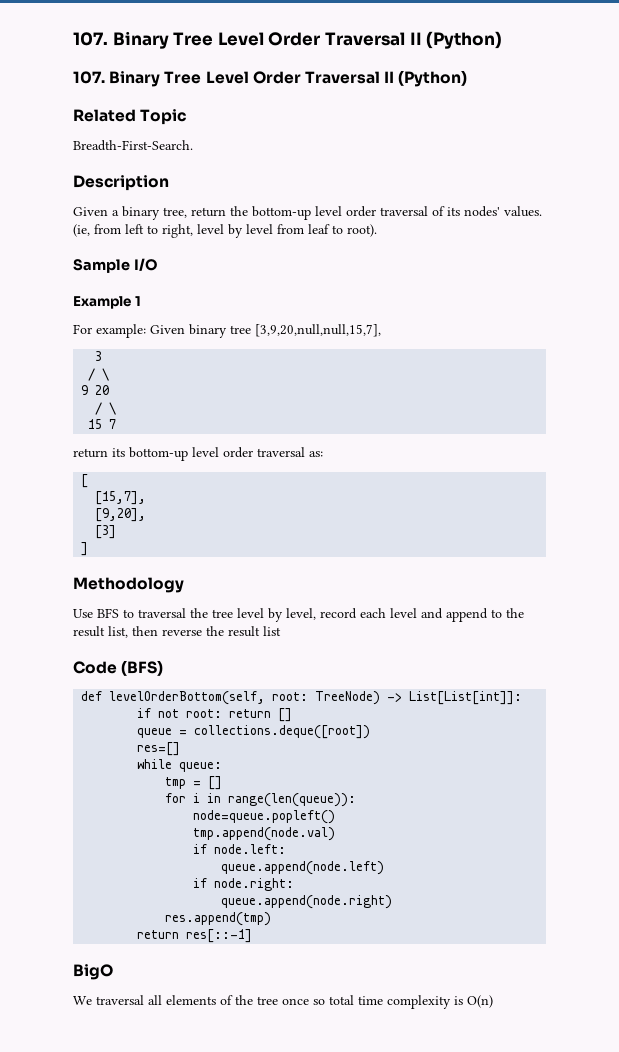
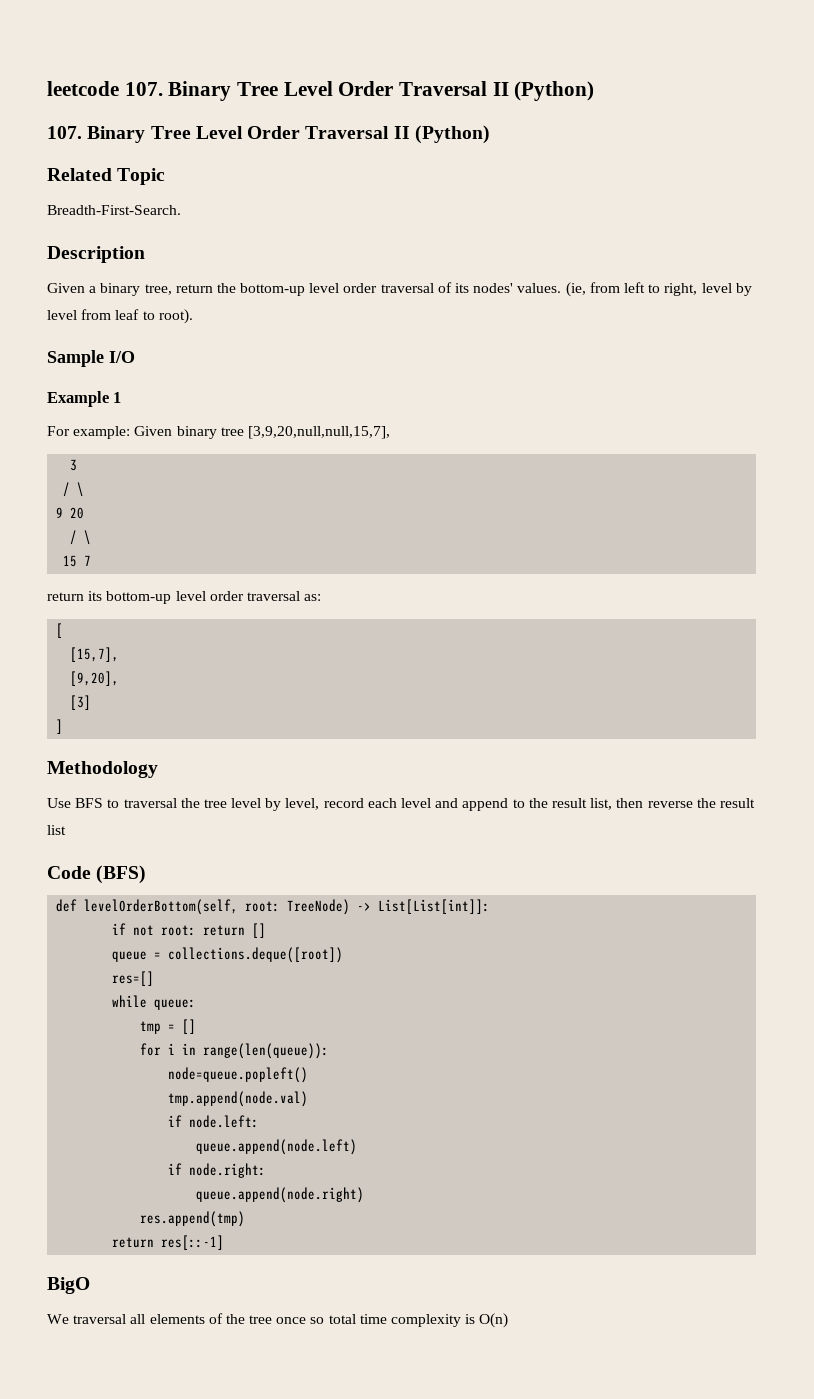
(73, 39) none -> [47,81,119,96] leetcode

